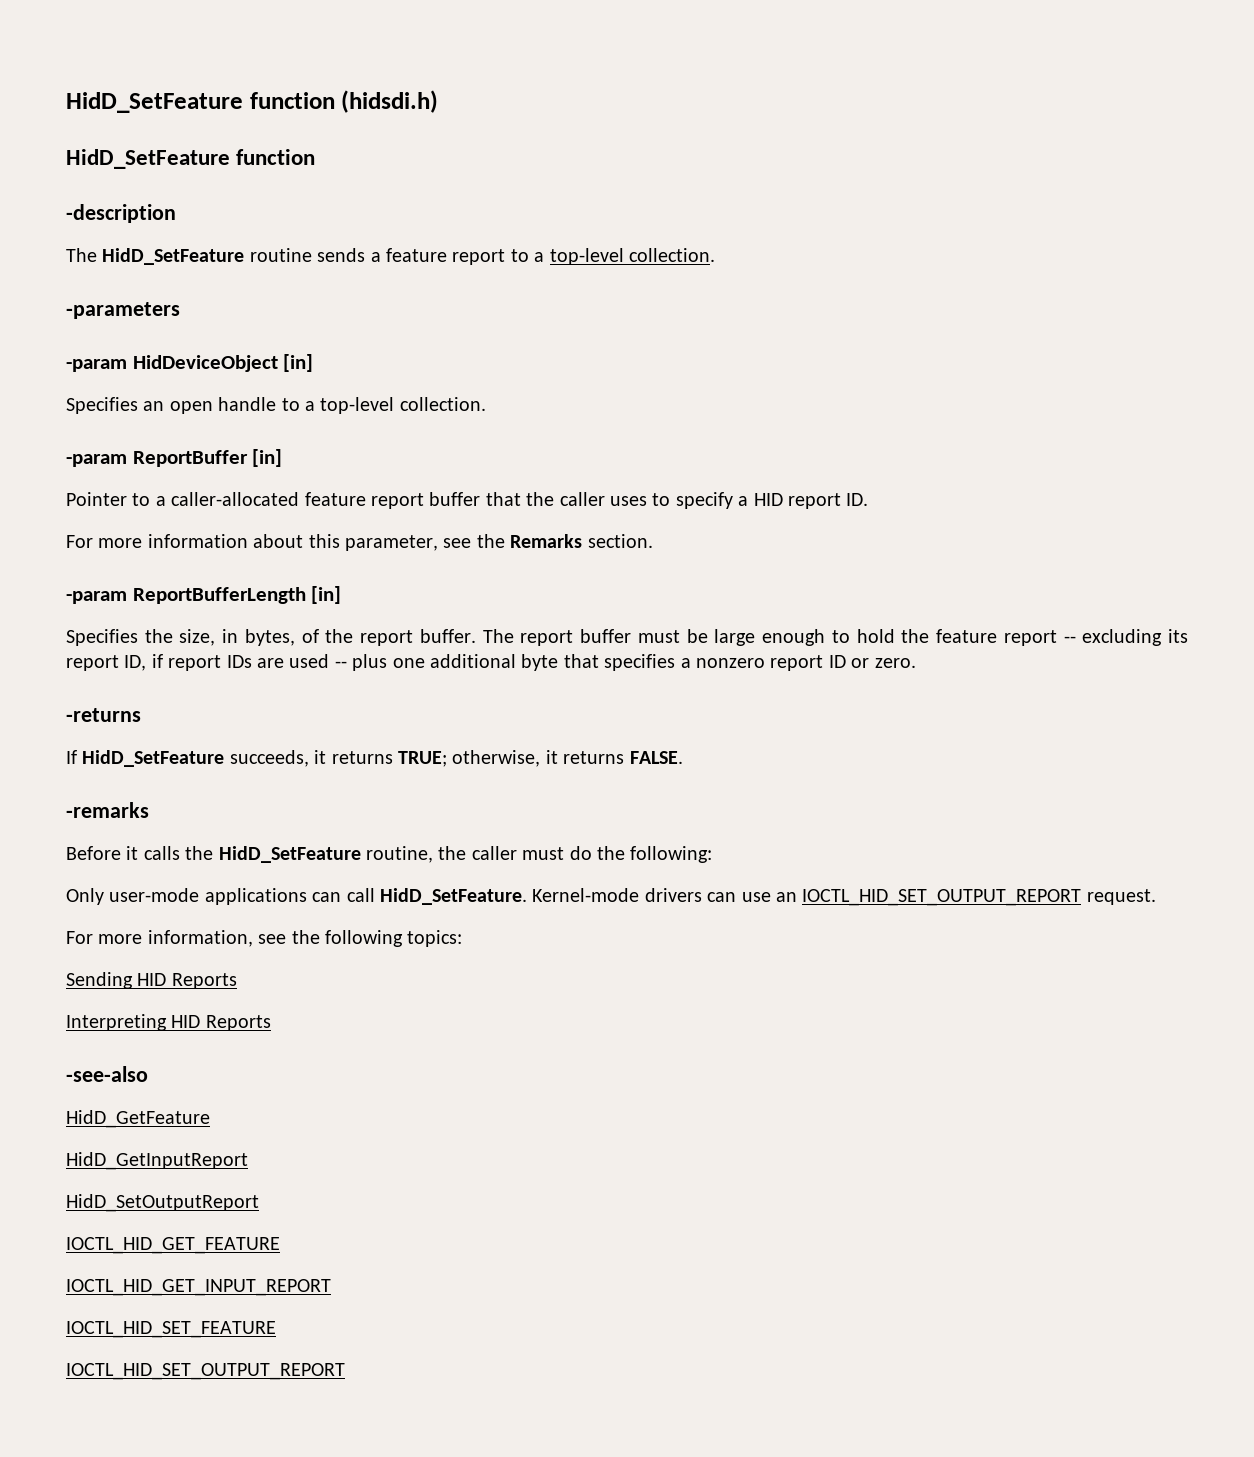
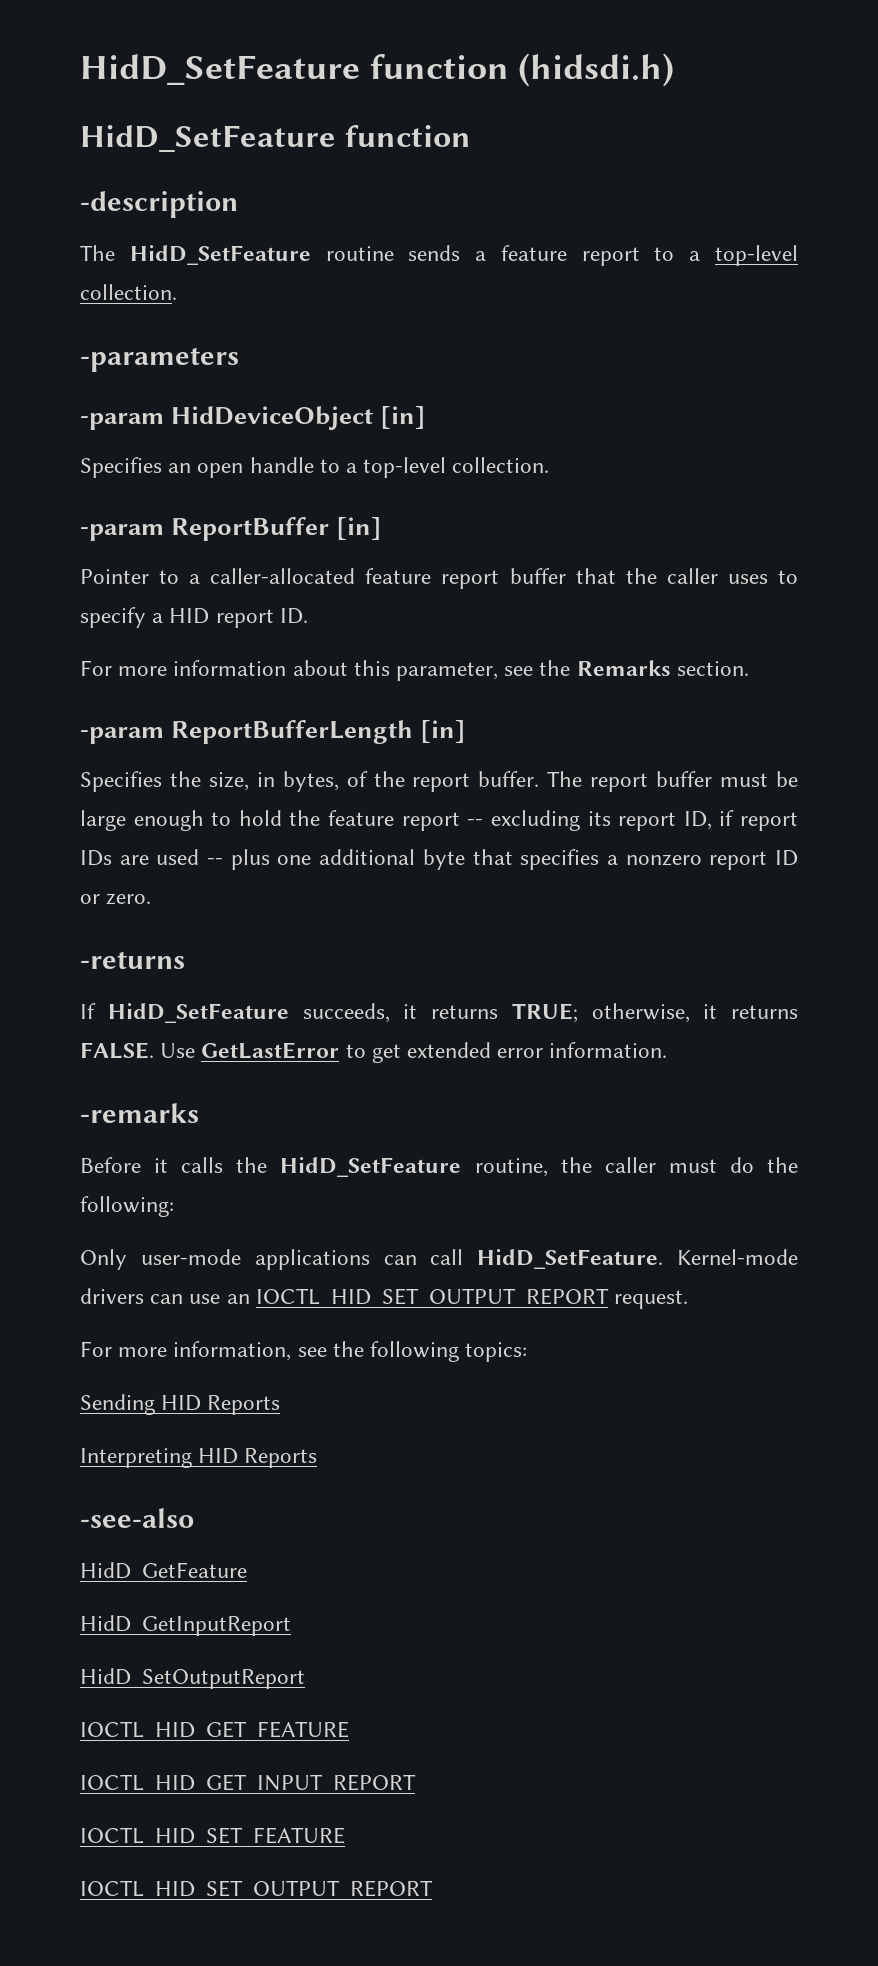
(683, 757) none -> [160,1042,668,1063] Use GetLastError to get extended error information.

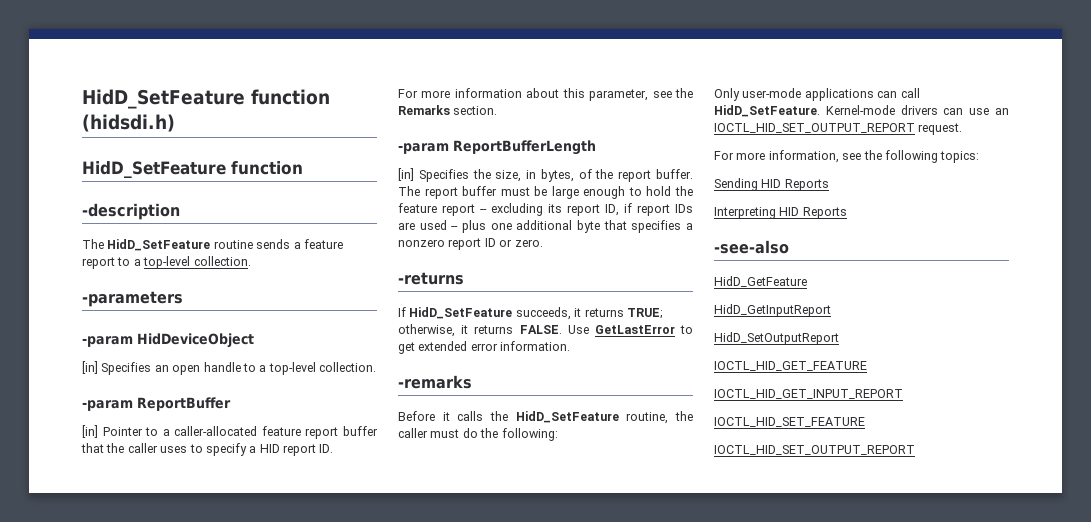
[380,406,427,429] [in] // -> [82,361,98,374] // [in]
[336,517,383,540] [in] // -> [82,425,98,438] // [in]
[420,720,467,743] [in] // -> [398,168,414,181] // [in]

